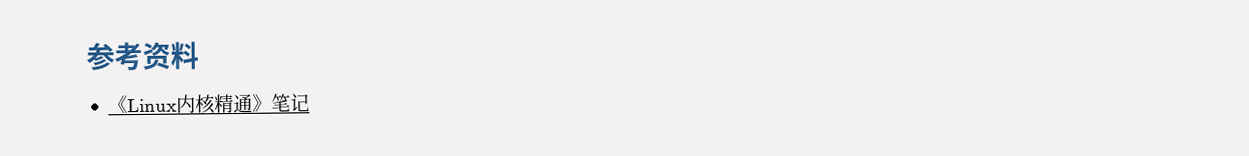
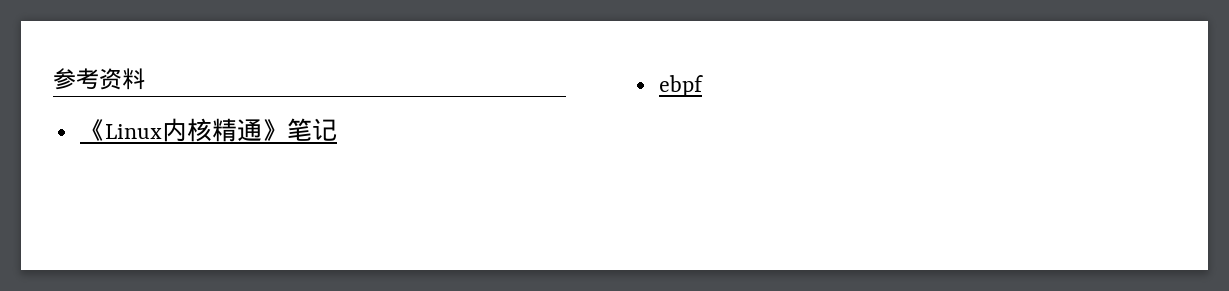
(310, 102) none -> [658,75,703,97] // ebpf

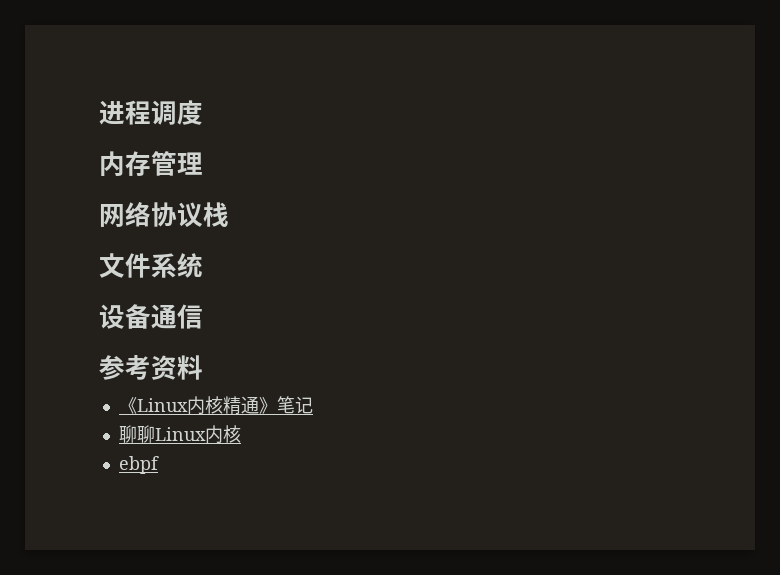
(53, 79) none -> [99,100,203,125] [99,151,203,177] [99,202,229,228] [99,253,203,278] [99,304,203,329] 进程调度 // 内存管理 // 网络协议栈 // 文件系统 // 设备通信 //
(337, 129) none -> [118,425,241,444] // 聊聊Linux内核

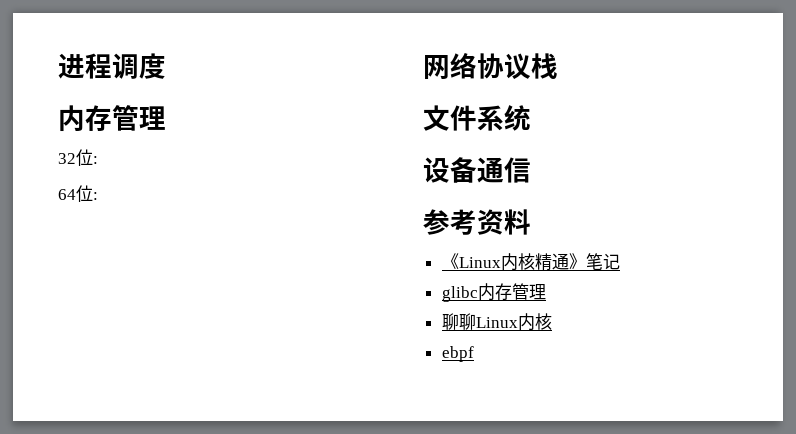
(203, 163) none -> [58,149,98,166] [58,185,98,202] // 32位: // 64位:
(313, 405) none -> [441,283,546,302] // glibc内存管理

